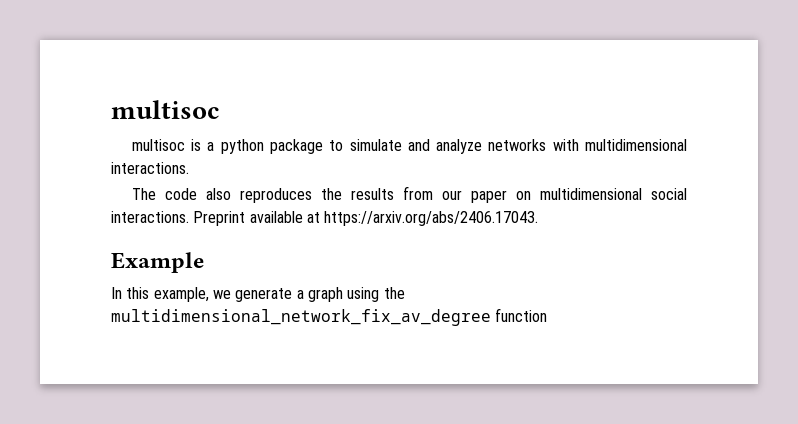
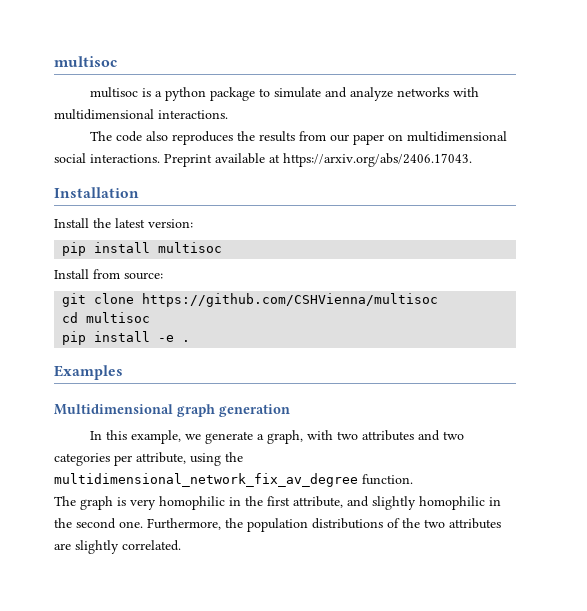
[111,252,204,273] Example -> [54,187,139,198] [54,218,193,228] [62,242,223,256] [54,269,163,280] [62,293,439,307] [62,312,151,323] [62,331,191,345] [54,365,123,380] [54,404,290,417] Installation // Install the latest version: // pip install multisoc // Install from source: // git clone https://github.com/CSHVienna/multisoc // cd multisoc // pip install -e . // Examples // Multidimensional graph generation
[307,287,405,302] [111,308,548,326] graph using the multidimensional_network_fix_av_degree function -> [266,430,464,444] [54,452,243,466] [54,473,413,487] [54,496,501,510] [54,518,501,532] [54,540,181,554] graph, with two attributes and two categories per attribute, using the multidimensional_network_fix_av_degree function. // The graph is very homophilic in the first attribute, and slightly homophilic in the second one. Furthermore, the population distributions of the two attributes are slightly correlated.

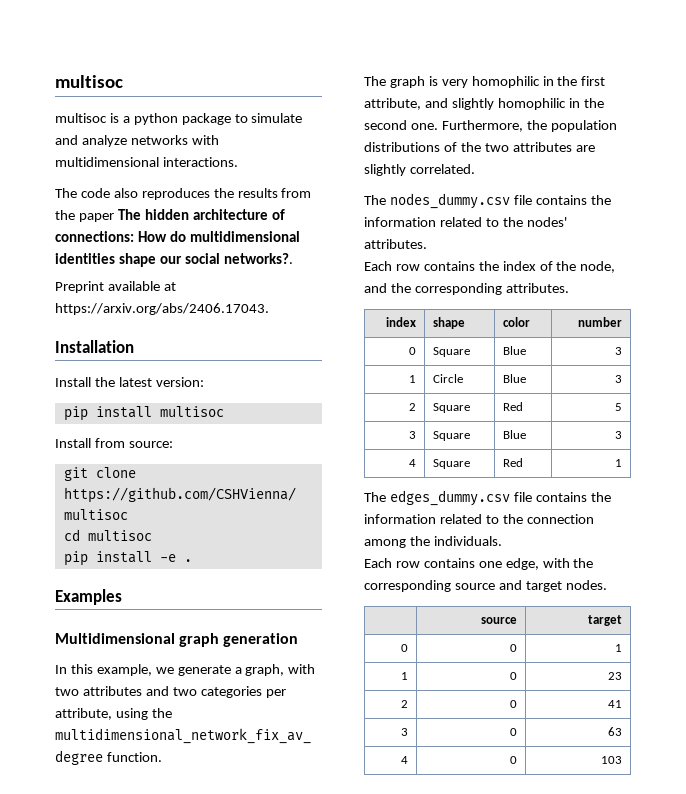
[329,131,507,145] [54,153,160,163] our paper on multidimensional social interactions. -> [55,209,285,222] [55,231,300,242] [55,253,293,267] the paper The hidden architecture of connections: How do multidimensional identities shape our social networks?. //
(181, 545) none -> [364,193,611,209] [364,217,567,227] [364,239,427,249] [364,261,616,273] [364,283,569,295] [385,317,416,327] [433,317,466,329] [503,317,531,327] [577,317,622,327] [408,347,416,355] [433,347,471,357] [503,346,527,355] [614,347,622,355] [408,375,416,383] [433,374,464,383] [503,374,527,383] [614,375,622,383] [408,403,416,411] [433,403,471,413] [503,402,524,411] [614,403,622,411] [408,431,416,439] [433,431,471,441] [503,430,527,439] [614,431,622,439] [408,459,416,467] [433,459,471,469] [503,458,524,467] [614,459,622,467] [364,490,611,506] [364,514,594,524] [364,536,502,548] [364,558,594,570] [364,580,607,592] [480,617,517,624] [587,615,622,626] [400,644,408,652] [509,644,517,652] [614,644,622,652] [400,672,408,680] [509,672,517,680] [607,672,622,680] [400,700,408,708] [509,700,517,708] [607,700,622,708] [400,728,408,736] [509,728,517,736] [607,727,622,736] [400,756,408,764] [509,756,517,764] [600,756,622,764] // The nodes_dummy.csv file contains the information related to the nodes' attributes. // Each row contains the index of the node, and the corresponding attributes. // index | shape | color | number // 0 | Square | Blue | 3 // 1 | Circle | Blue | 3 // 2 | Square | Red | 5 // 3 | Square | Blue | 3 // 4 | Square | Red | 1 // The edges_dummy.csv file contains the information related to the connection among the individuals. // Each row contains one edge, with the corresponding source and target nodes. // | source | target // 0 | 0 | 1 // 1 | 0 | 23 // 2 | 0 | 41 // 3 | 0 | 63 // 4 | 0 | 103

